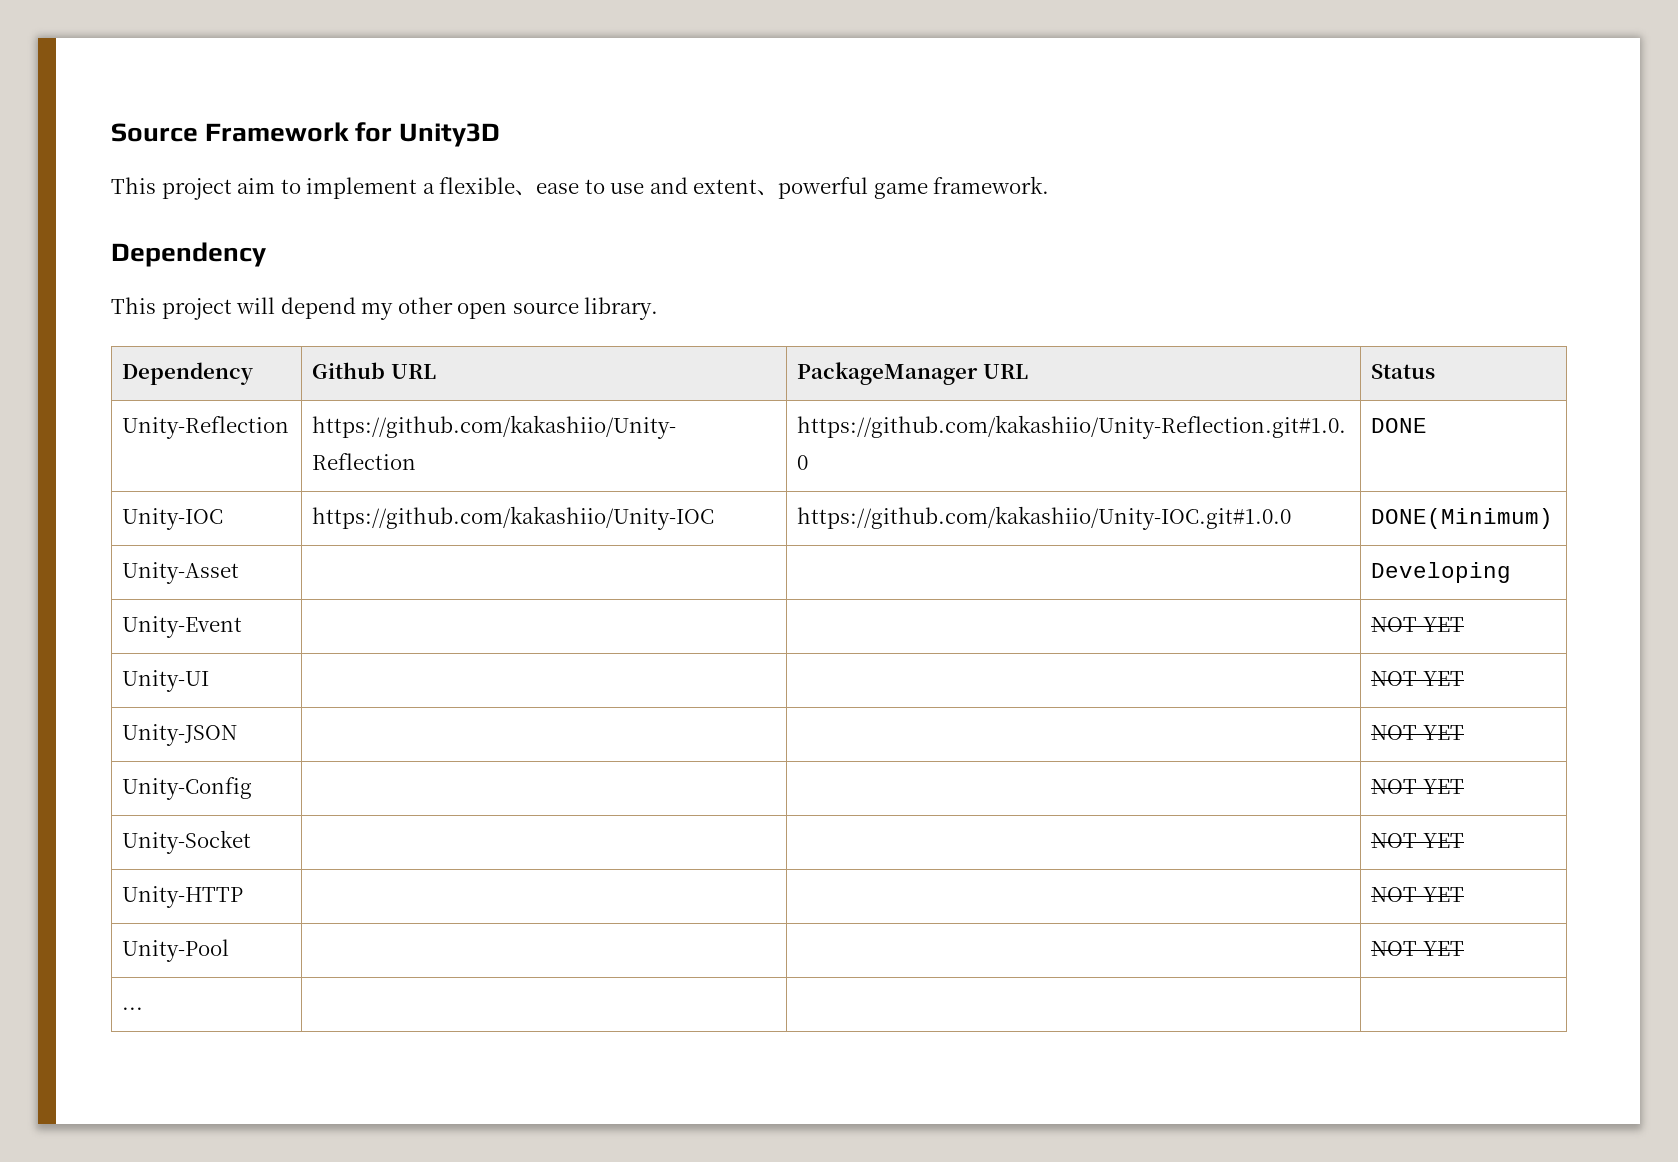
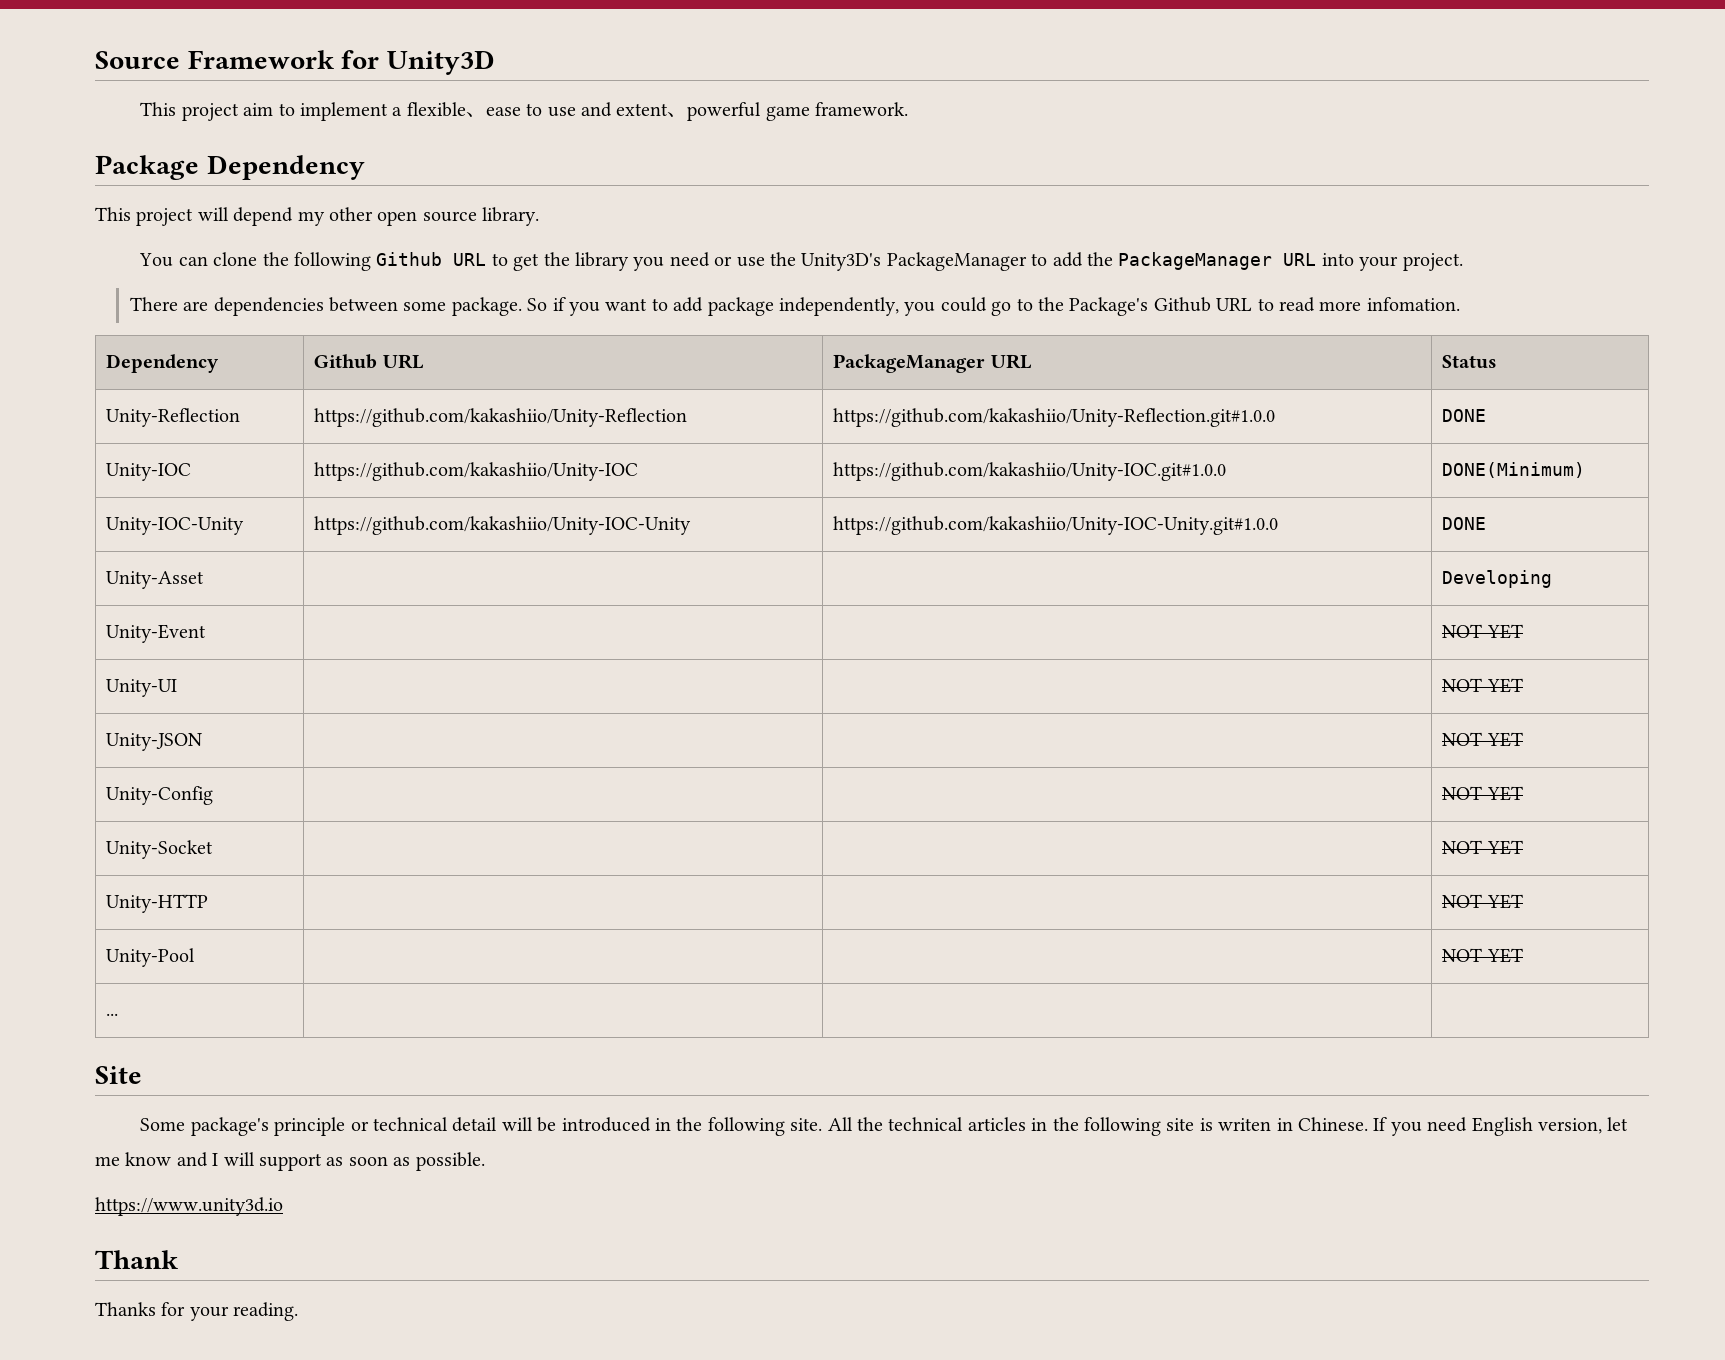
(1050, 185) none -> [95,155,199,180] Package
(659, 308) none -> [139,252,1463,271] [129,297,1460,316] // You can clone the following Github URL to get the library you need or use the Unity3D's PackageManager to add the PackageManager URL into your project. // There are dependencies between some package. So if you want to add package independently, you could go to the Package's Github URL to read more infomation.
(1554, 518) none -> [106,517,245,535] [314,516,692,535] [833,516,1279,535] [1442,517,1487,530] // Unity-IOC-Unity | https://github.com/kakashiio/Unity-IOC-Unity | https://github.com/kakashiio/Unity-IOC-Unity.git#1.0.0 | DONE
(144, 1008) none -> [95,1066,142,1084] [140,1117,1629,1136] [95,1152,485,1171] [95,1197,283,1216] [95,1250,178,1269] [95,1302,299,1321] // Site // Some package's principle or technical detail will be introduced in the following site. All the technical articles in the following site is writen in Chinese. If you need English version, let me know and I will support as soon as possible. // https://www.unity3d.io // Thank // Thanks for your reading.

